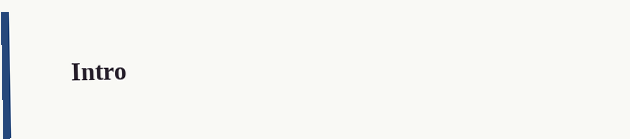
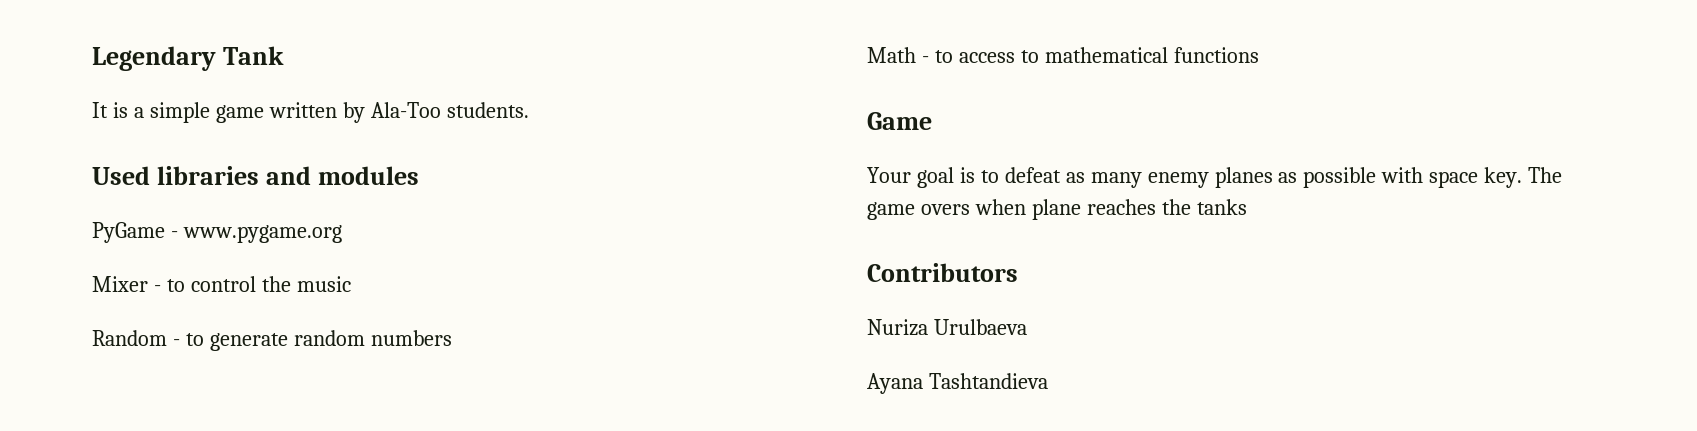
[70,62,128,81] Intro -> [92,46,284,71] [92,102,529,123] [92,166,419,185] [92,222,342,243] [92,276,351,292] [92,330,452,351] [867,47,1259,63] [867,112,932,130] [867,167,1563,188] [867,199,1247,220] [867,263,1018,282] [867,319,1027,336] [867,373,1048,394] Legendary Tank // It is a simple game written by Ala-Too students. // Used libraries and modules // PyGame - www.pygame.org // Mixer - to control the music // Random - to generate random numbers // Math - to access to mathematical functions // Game // Your goal is to defeat as many enemy planes as possible with space key. The game overs when plane reaches the tanks // Contributors // Nuriza Urulbaeva // Ayana Tashtandieva

